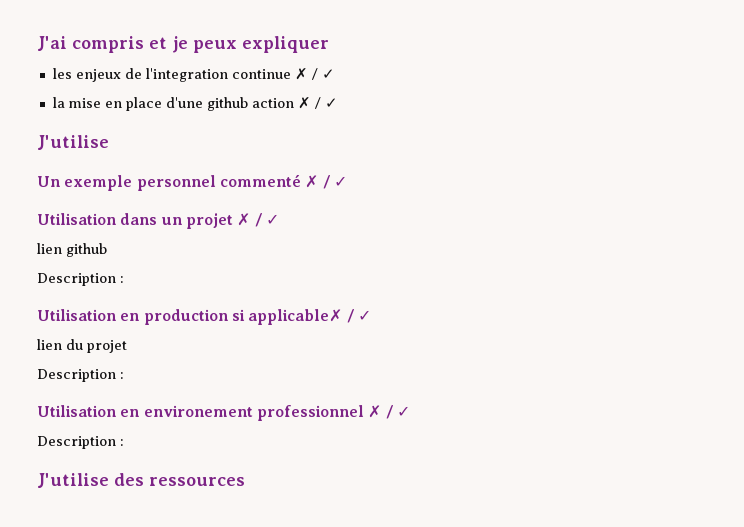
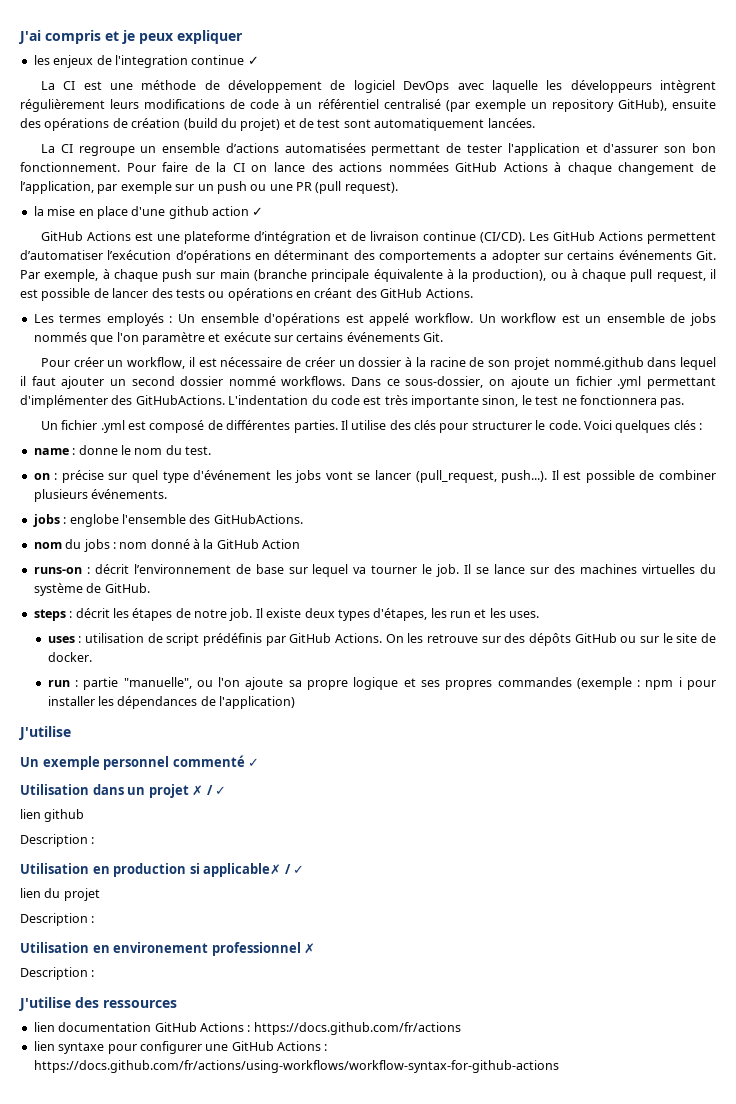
[294,68,335,80] ✗ / ✓ -> [247,56,259,65] [40,80,716,93] [20,99,716,112] [20,118,535,131] [40,143,716,156] [20,162,716,175] [20,181,398,194] ✓ // La CI est une méthode de développement de logiciel DevOps avec laquelle les développeurs intègrent régulièrement leurs modifications de code à un référentiel centralisé (par exemple un repository GitHub), ensuite des opérations de création (build du projet) et de test sont automatiquement lancées. // La CI regroupe un ensemble d’actions automatisées permettant de tester l'application et d'assurer son bon fonctionnement. Pour faire de la CI on lance des actions nommées GitHub Actions à chaque changement de l’application, par exemple sur un push ou une PR (pull request).
[297,97,338,109] ✗ / ✓ -> [252,207,264,216] [40,231,716,244] [20,250,717,263] [20,269,717,282] [20,288,473,301] [33,313,716,326] [33,332,444,345] [40,357,716,370] [20,376,716,389] [20,395,685,408] [40,420,703,433] [33,445,211,455] [33,470,717,483] [33,489,168,502] [32,514,303,527] [33,539,301,552] [33,564,717,577] [33,583,150,596] [33,608,540,621] [47,633,717,646] [47,652,92,662] [47,677,716,690] [47,696,296,709] ✓ // GitHub Actions est une plateforme d’intégration et de livraison continue (CI/CD). Les GitHub Actions permettent d’automatiser l’exécution d’opérations en déterminant des comportements a adopter sur certains événements Git. Par exemple, à chaque push sur main (branche principale équivalente à la production), ou à chaque pull request, il est possible de lancer des tests ou opérations en créant des GitHub Actions. // Les termes employés : Un ensemble d'opérations est appelé workflow. Un workflow est un ensemble de jobs nommés que l'on paramètre et exécute sur certains événements Git. // Pour créer un workflow, il est nécessaire de créer un dossier à la racine de son projet nommé.github dans lequel il faut ajouter un second dossier nommé workflows. Dans ce sous-dossier, on ajoute un fichier .yml permettant d'implémenter des GitHubActions. L'indentation du code est très importante sinon, le test ne fonctionnera pas. // Un fichier .yml est composé de différentes parties. Il utilise des clés pour structurer le code. Voici quelques clés : // name : donne le nom du test. // on : précise sur quel type d'événement les jobs vont se lancer (pull_request, push...). Il est possible de combiner plusieurs événements. // jobs : englobe l'ensemble des GitHubActions. // nom du jobs : nom donné à la GitHub Action // runs-on : décrit l’environnement de base sur lequel va tourner le job. Il se lance sur des machines virtuelles du système de GitHub. // steps : décrit les étapes de notre job. Il existe deux types d'étapes, les run et les uses. // uses : utilisation de script prédéfinis par GitHub Actions. On les retrouve sur des dépôts GitHub ou sur le site de docker. // run : partie "manuelle", ou l'on ajoute sa propre logique et ses propres commandes (exemple : npm i pour installer les dépendances de l'application)
[305,175,330,189] ✗ / -> (245, 761) none
[385,405,410,419] / ✓ -> (316, 948) none
(245, 481) none -> [33,1022,461,1035] [33,1041,328,1054] [33,1060,559,1073] // lien documentation GitHub Actions : https://docs.github.com/fr/actions // lien syntaxe pour configurer une GitHub Actions : https://docs.github.com/fr/actions/using-workflows/workflow-syntax-for-github-actions

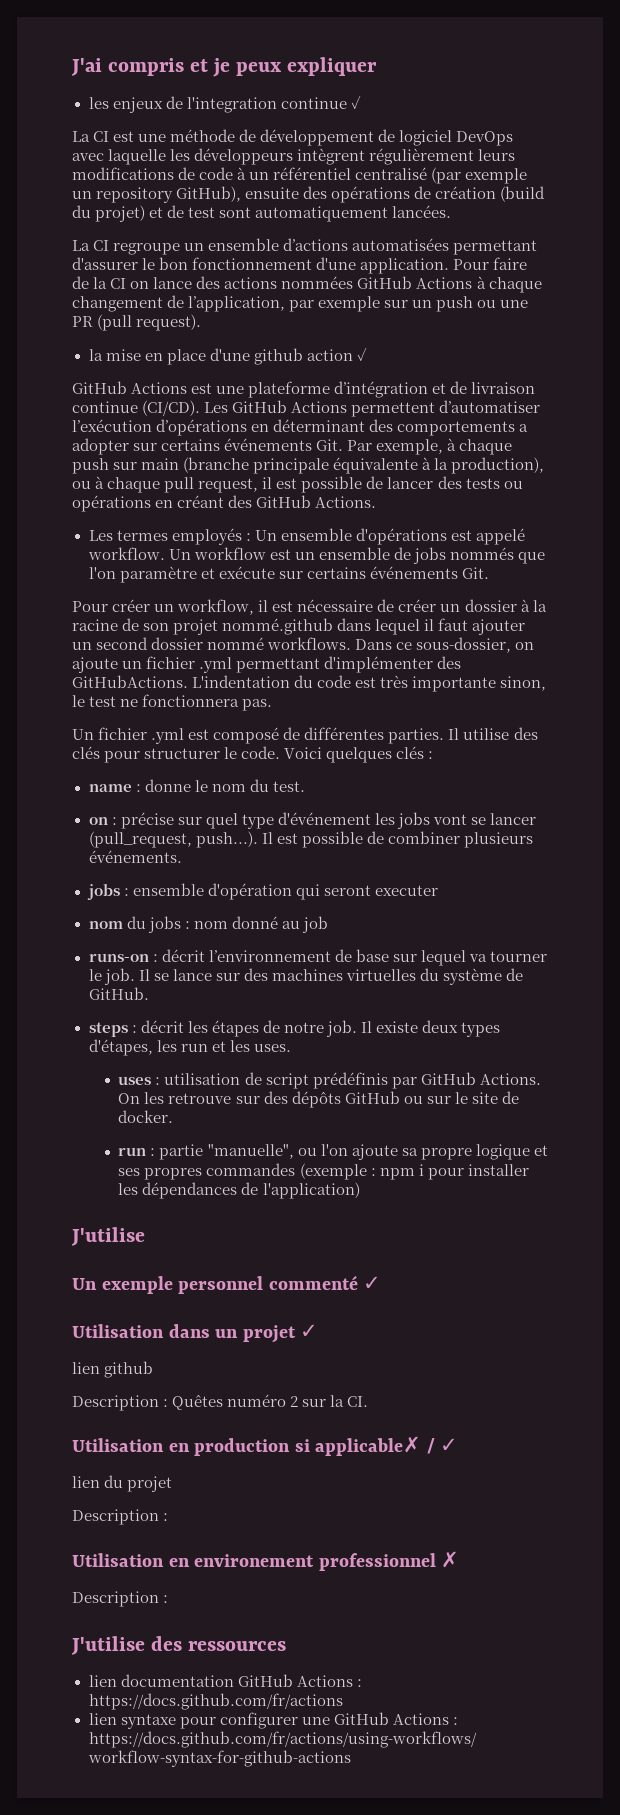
[446,143,716,156] [20,162,120,172] de tester l'application et d'assurer son bon fonctionnement. -> [72,257,450,274] d'assurer le bon fonctionnement d'une application.
[69,514,303,527] englobe l'ensemble des GitHubActions. -> [132,883,438,900] ensemble d'opération qui seront executer
[193,539,301,549] à la GitHub Action -> [281,916,328,933] au job
[192,785,213,796] ✗ / -> (296, 1334) none
(95, 840) none -> [172,1394,369,1410] Quêtes numéro 2 sur la CI.

